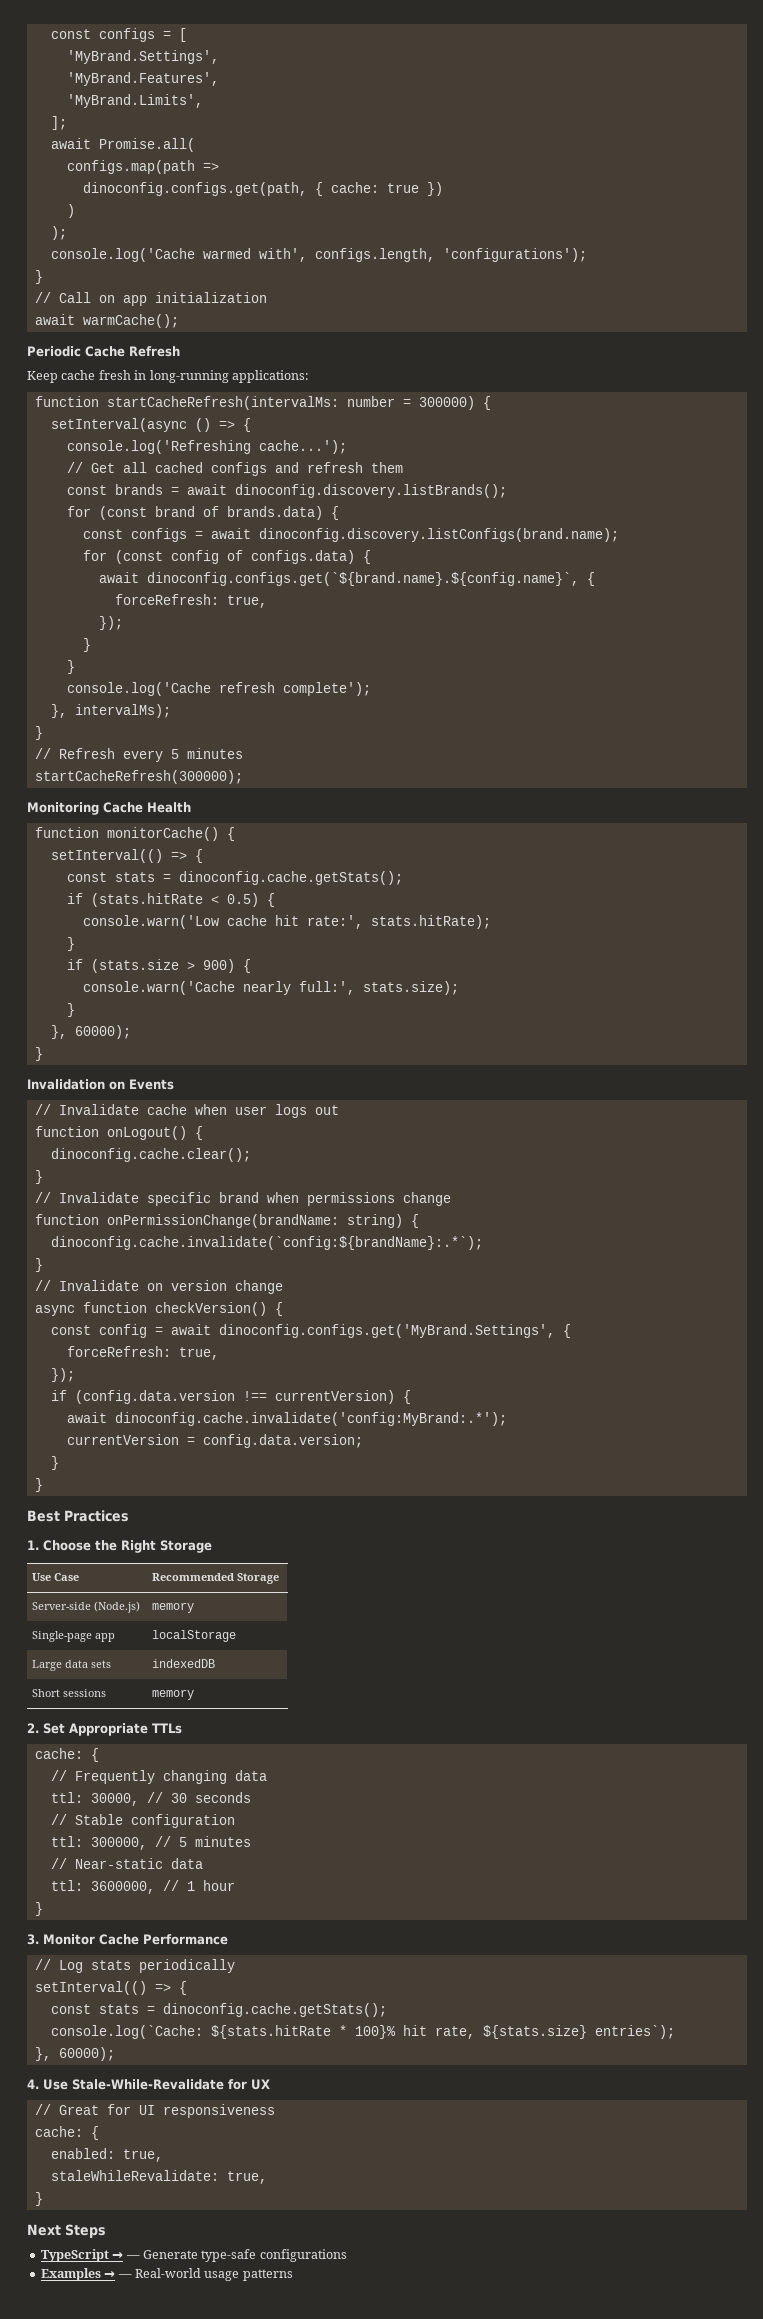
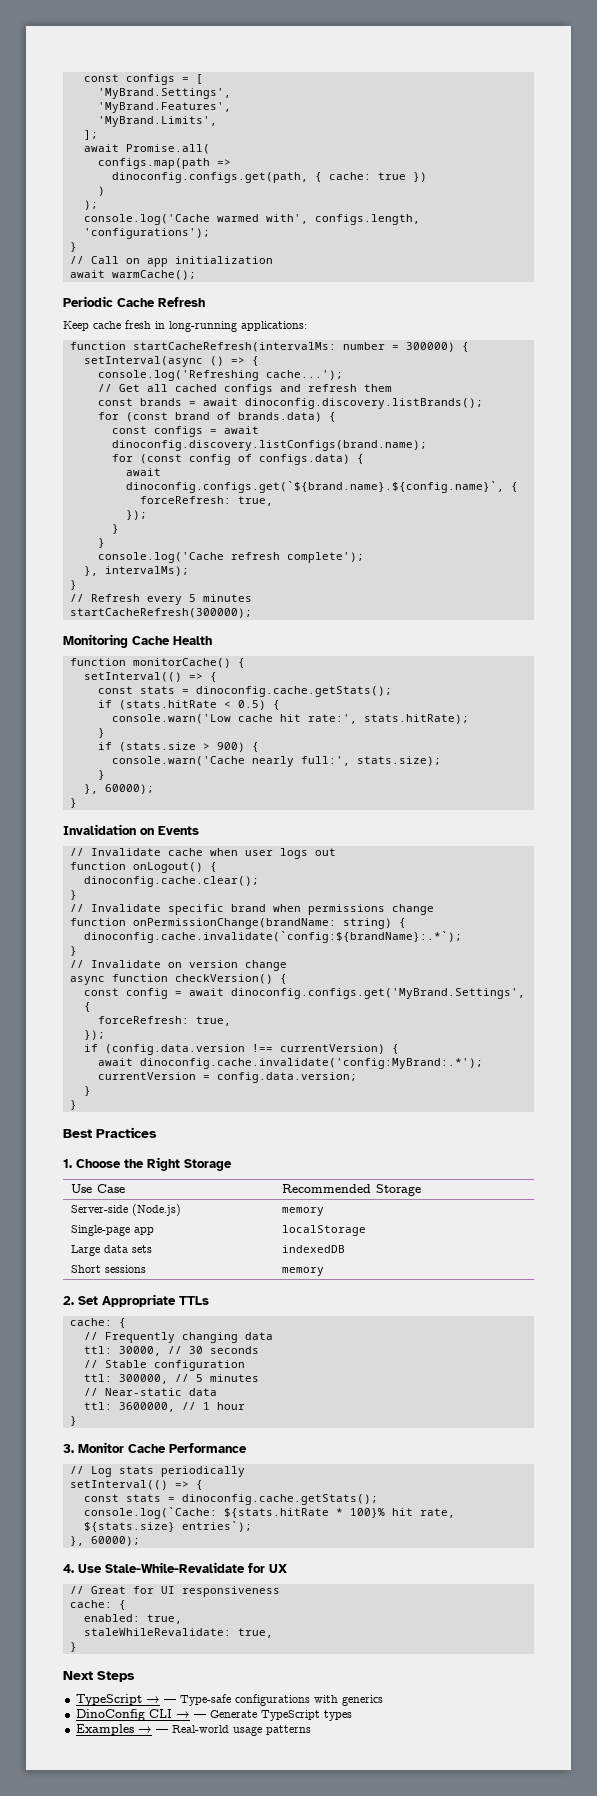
[142,2249,347,2262] Generate type-safe configurations -> [179,1694,383,1706] [75,1709,352,1721] Type-safe configurations with generics // DinoConfig CLI → — Generate TypeScript types

